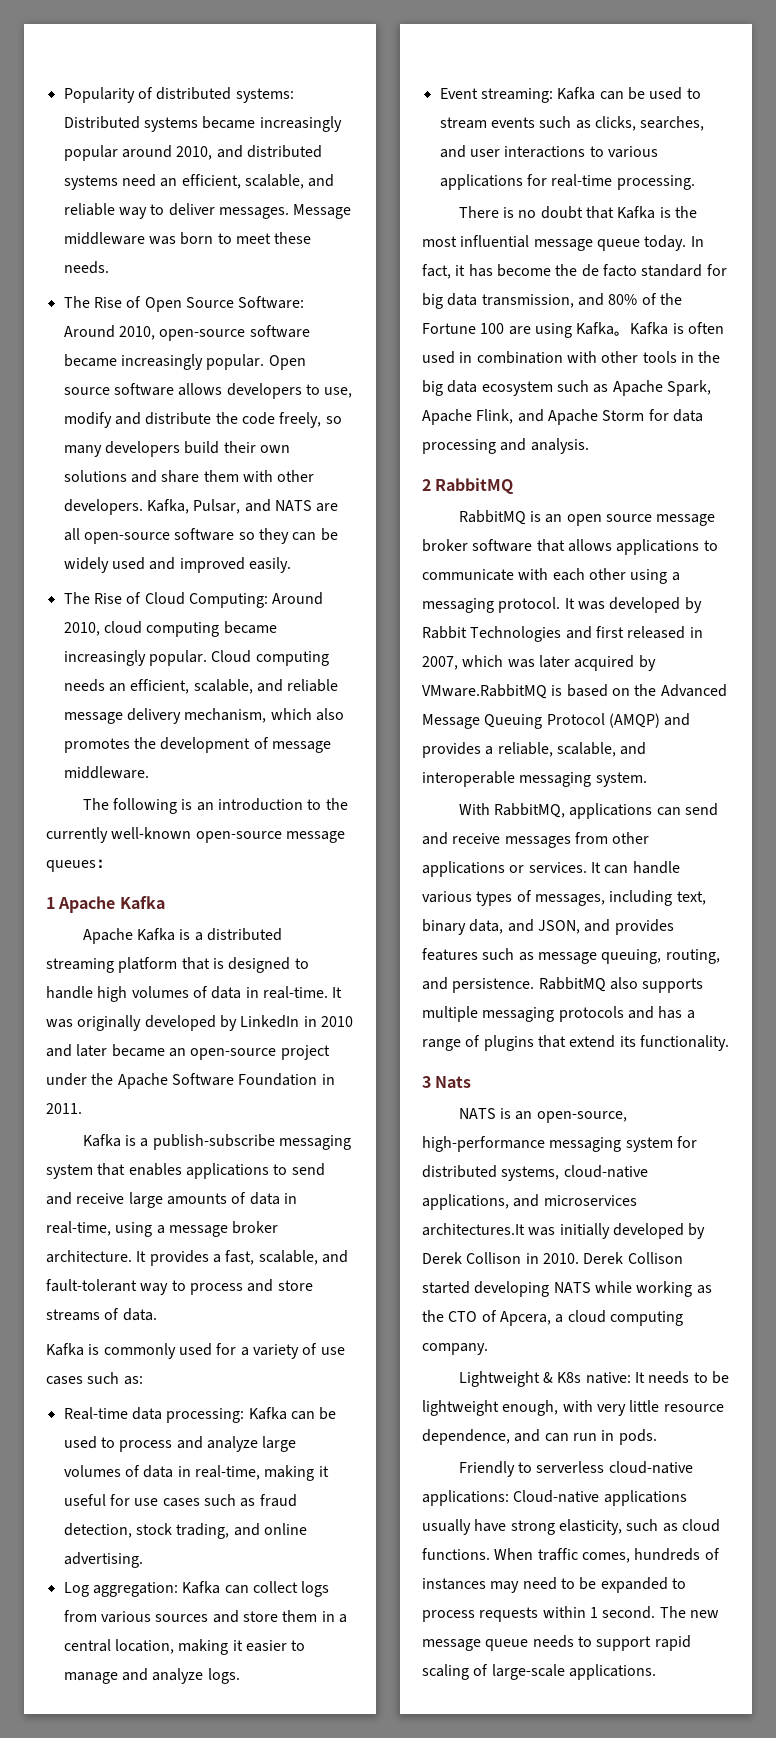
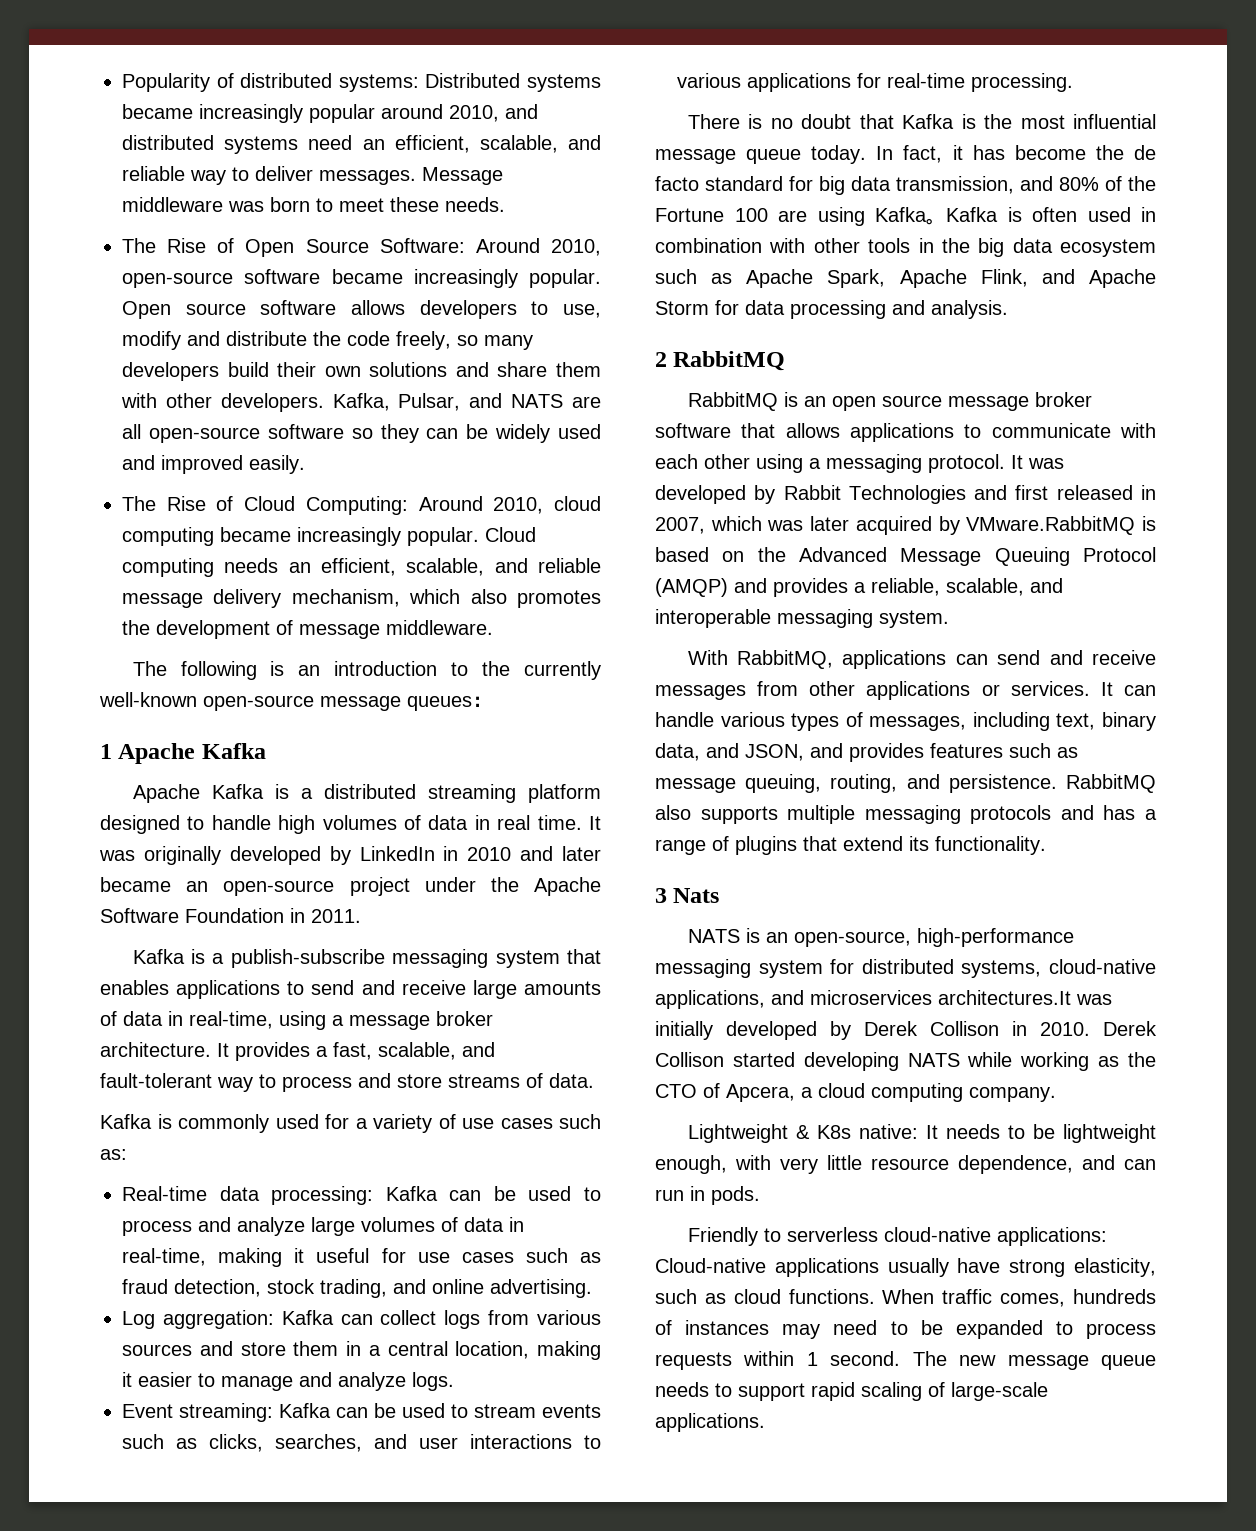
[181,957,224,970] that is -> (601, 793) none
[262,986,328,999] real-time. -> [497,815,582,830] real time.

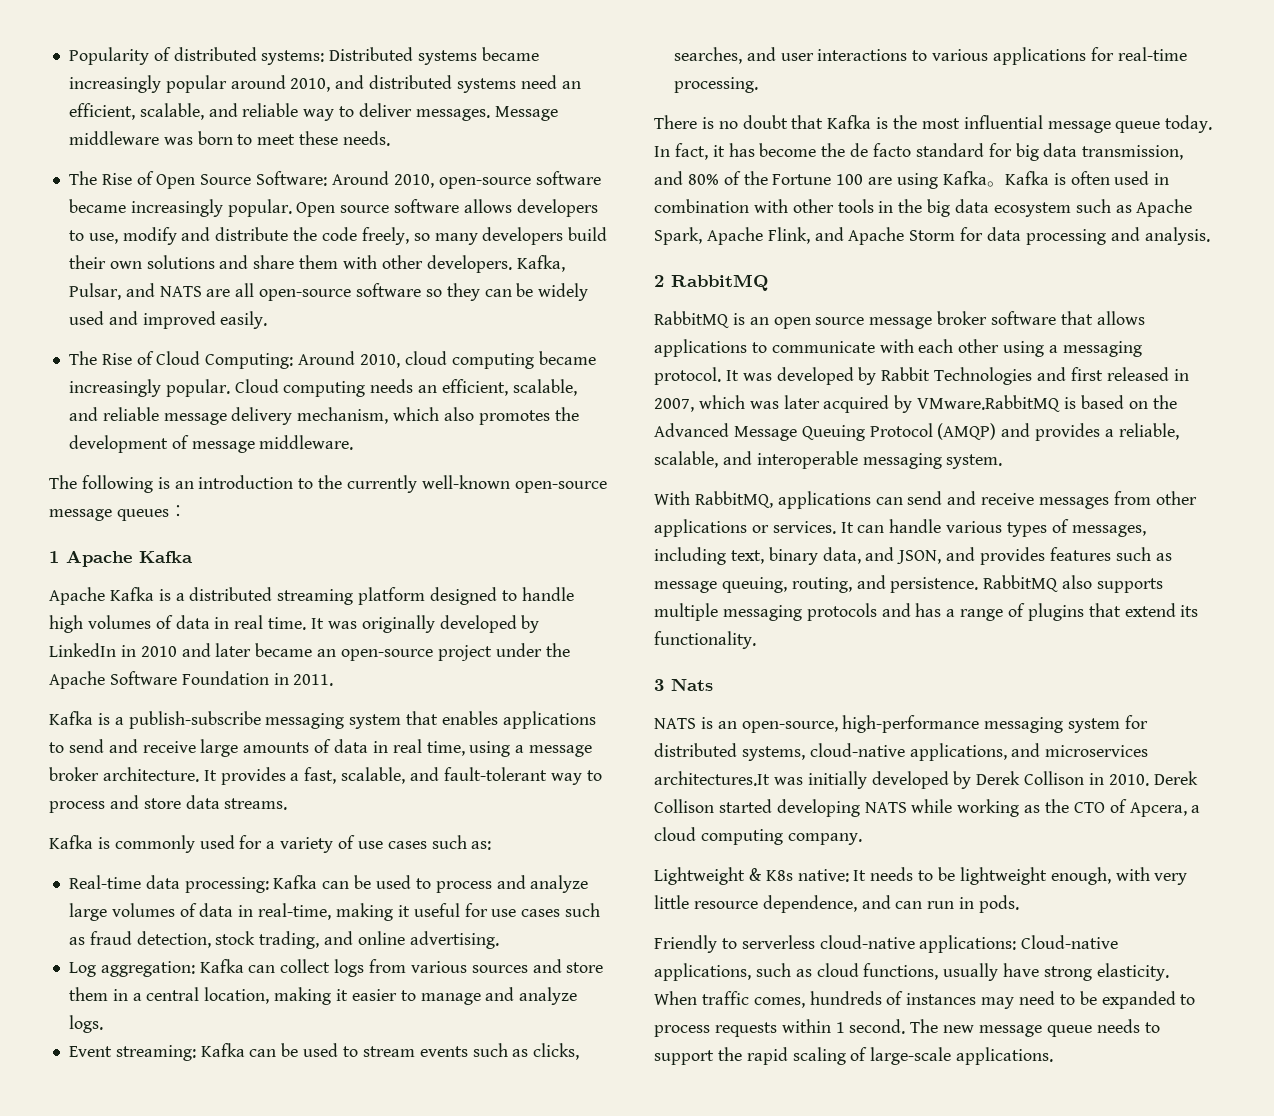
[189,1011,273,1029] real-time, -> [392,739,465,756] real time,
[448,1073,594,1088] streams of data. -> [185,795,288,810] data streams.
[774,1258,1156,1277] [655,1289,875,1304] applications usually have strong elasticity, such as cloud functions. -> [654,963,1169,981] applications, such as cloud functions, usually have strong elasticity.
(805, 1392) none -> [717,1047,742,1061] the

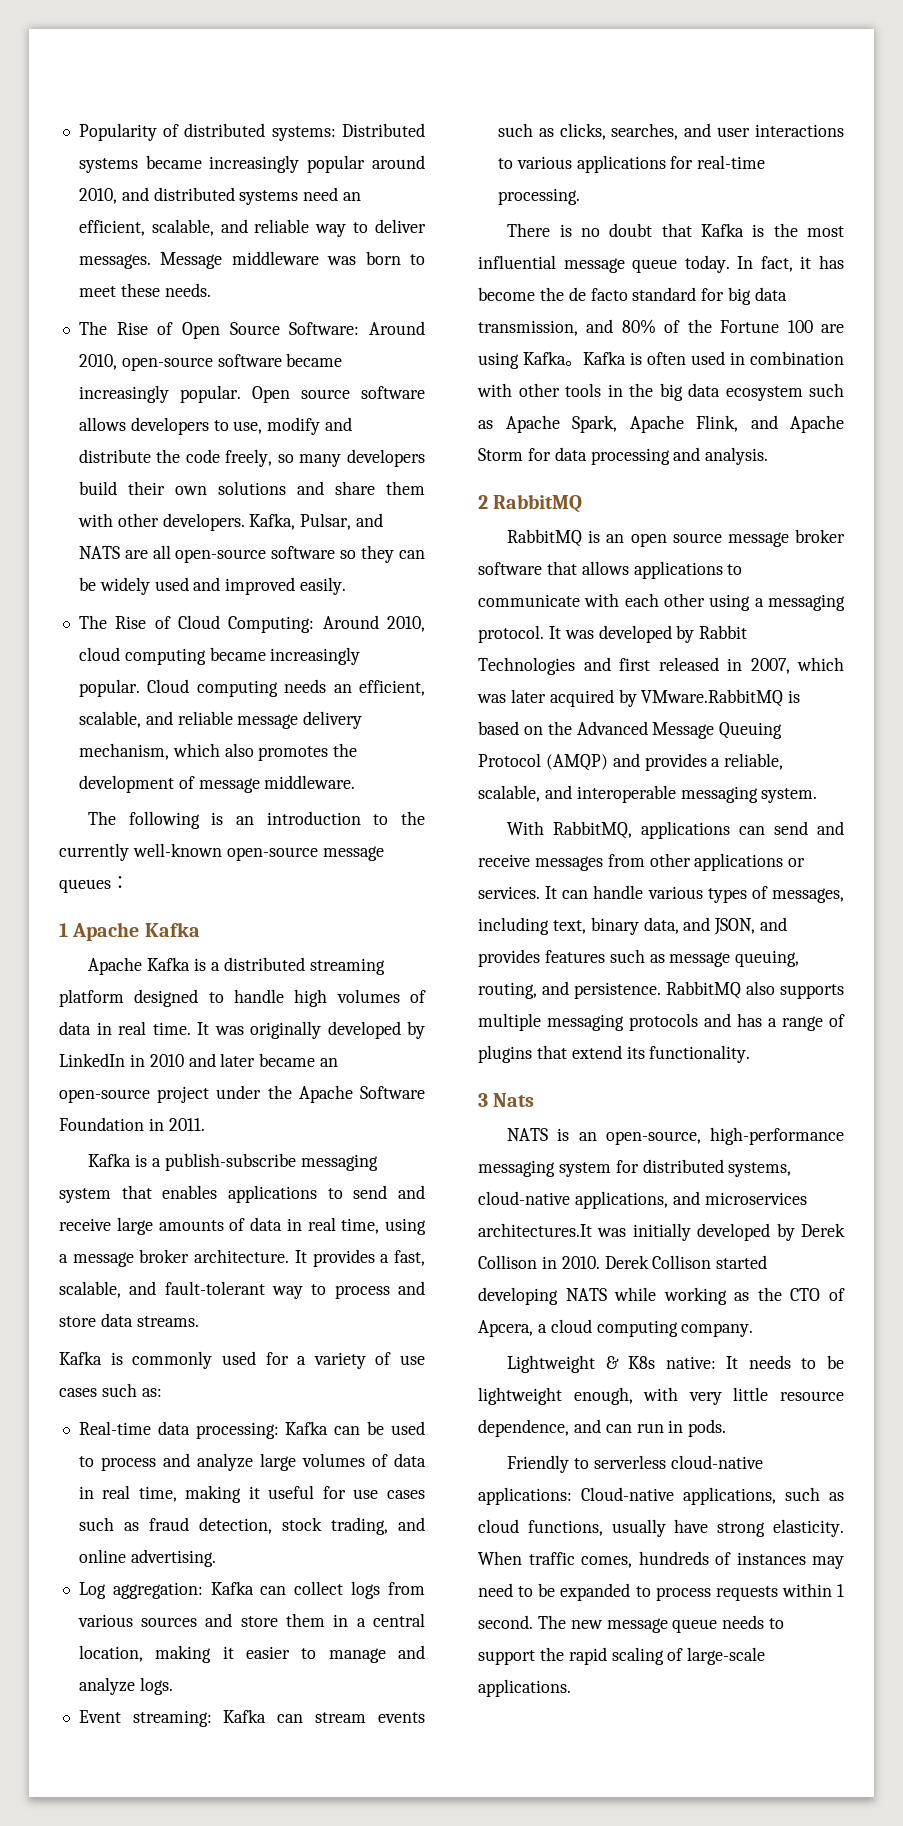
[258,903,332,920] real-time, -> [102,1485,177,1502] real time,
[281,1043,358,1057] be used to -> (304, 1718) none

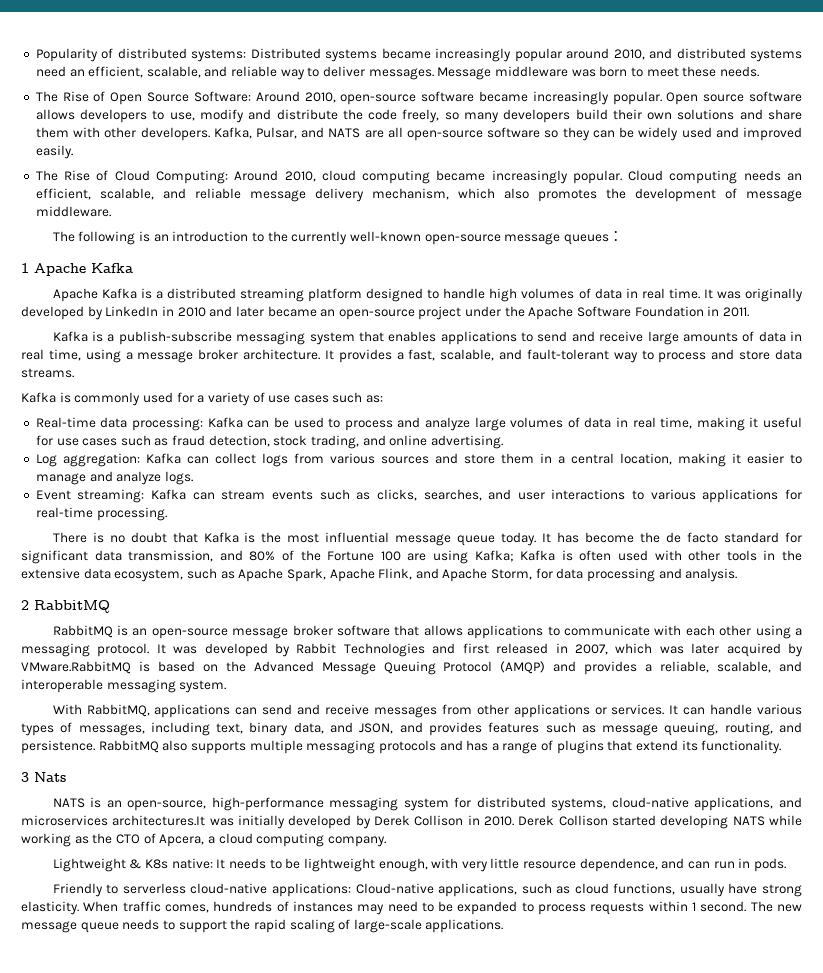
[737,256,812,272] In fact, it -> [542,533,552,543] It
[728,287,752,305] big -> [21,550,88,564] significant
[523,351,583,366] Kafka。 -> [474,550,514,562] Kafka;
[730,351,844,365] in combination -> (649, 555) none
[659,383,803,401] big data ecosystem -> [21,568,184,582] extensive data ecosystem,
[478,448,523,461] Storm -> [491,569,533,580] Storm,
[630,533,722,547] open source -> [151,628,228,639] open-source

